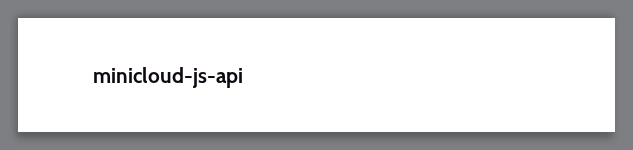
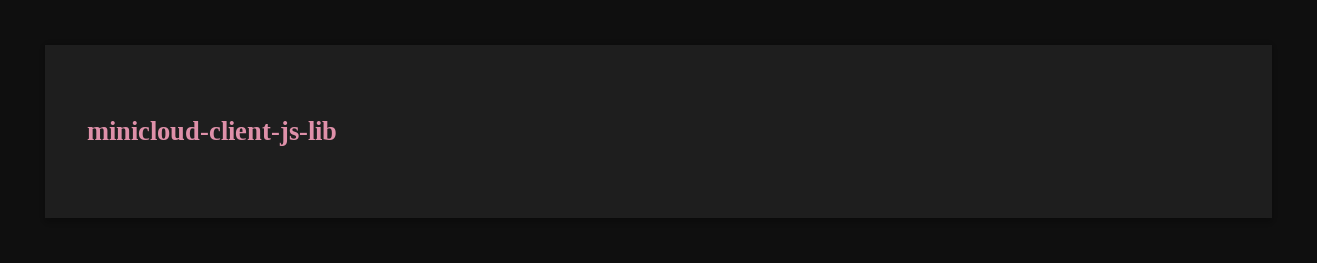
[93,67,243,88] minicloud-js-api -> [87,121,337,146] minicloud-client-js-lib

